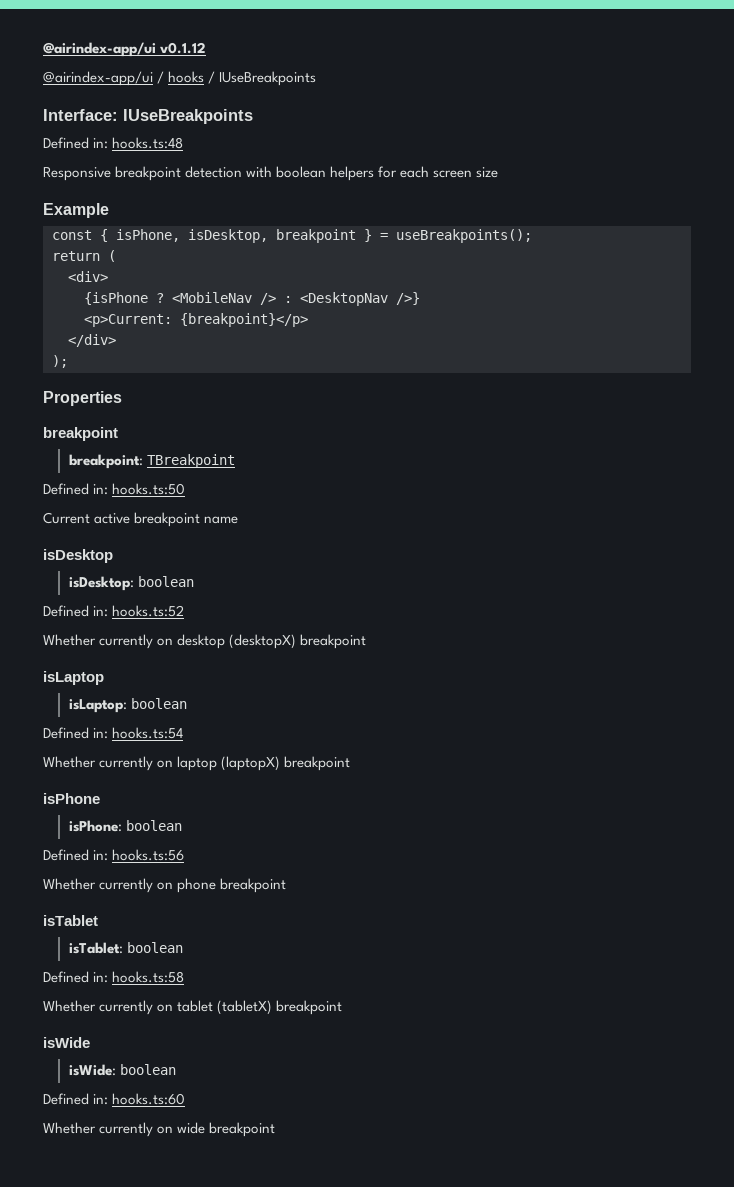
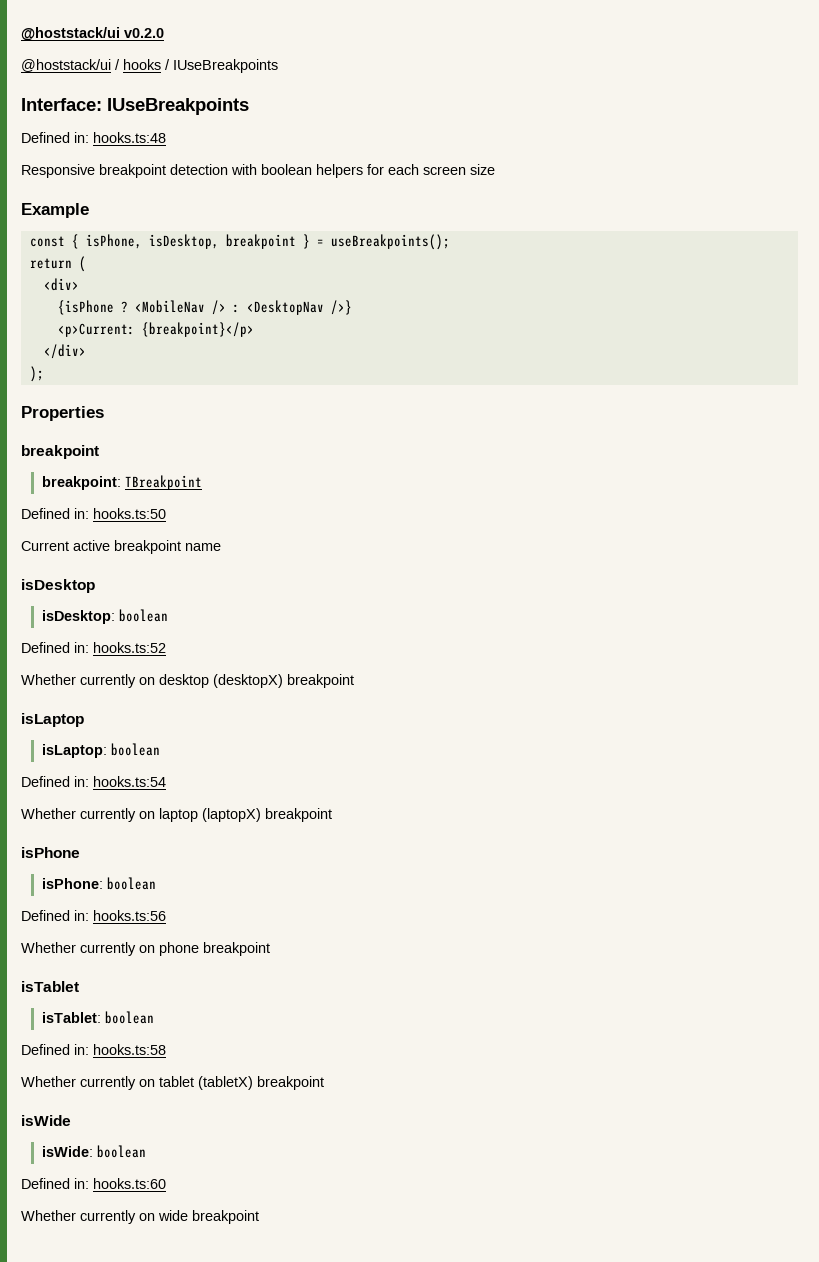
[43,42,207,57] [43,71,153,86] @airindex-app/ui v0.1.12 // @airindex-app/ui -> [21,27,164,41] [21,59,111,72] @hoststack/ui v0.2.0 // @hoststack/ui

